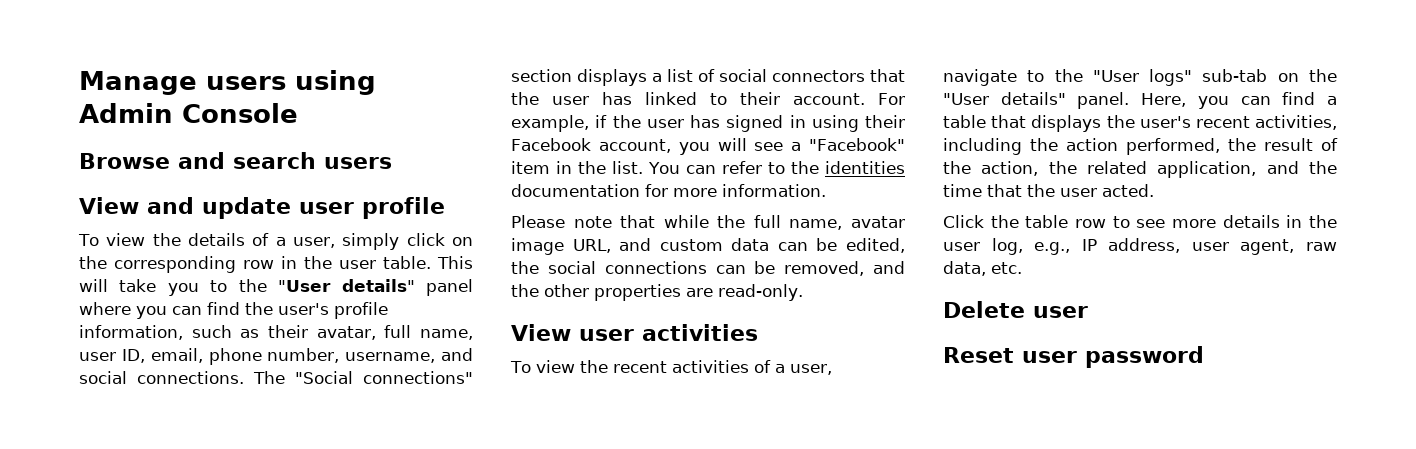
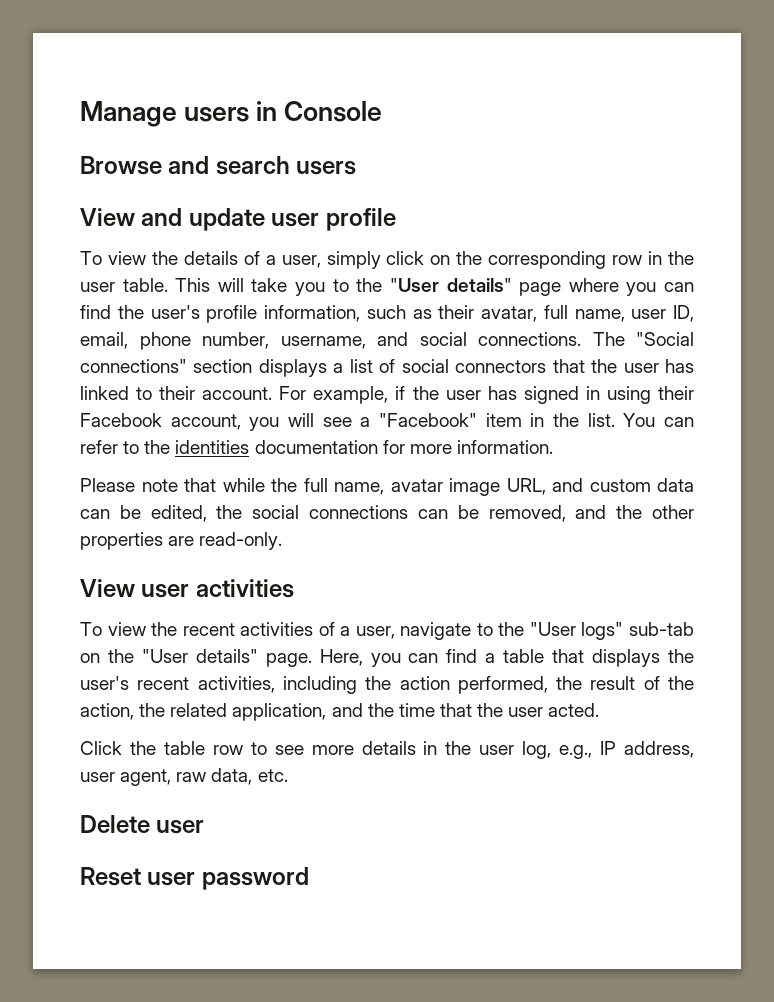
[295,70,376,95] [79,103,173,123] using Admin -> [256,101,278,121] in
[426,279,473,296] panel -> [519,282,562,296] page
[1077,92,1130,109] panel. -> [265,653,312,667] page.

